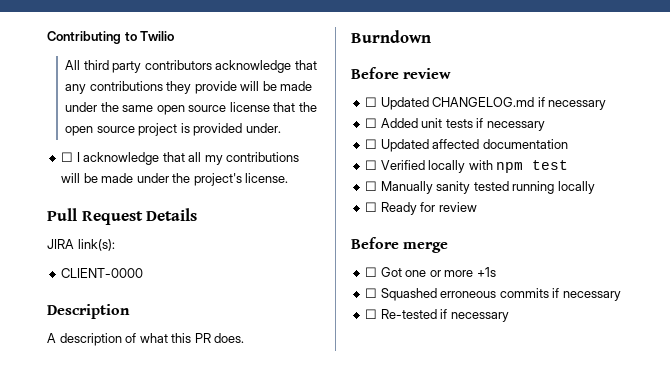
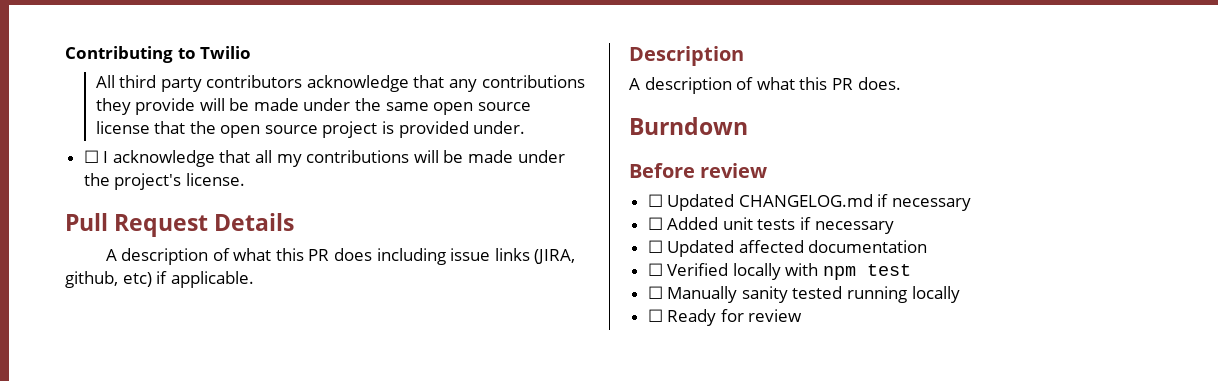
[47,239,115,251] [61,268,144,278] JIRA link(s): // CLIENT-0000 -> [105,248,576,265] [65,271,254,288] A description of what this PR does including issue links (JIRA, github, etc) if applicable.
[351,237,449,253] [365,267,496,277] [365,288,621,301] [365,309,509,322] // Before merge // ☐ Got one or more +1s // ☐ Squashed erroneous commits if necessary // ☐ Re-tested if necessary -> (803, 315) none

